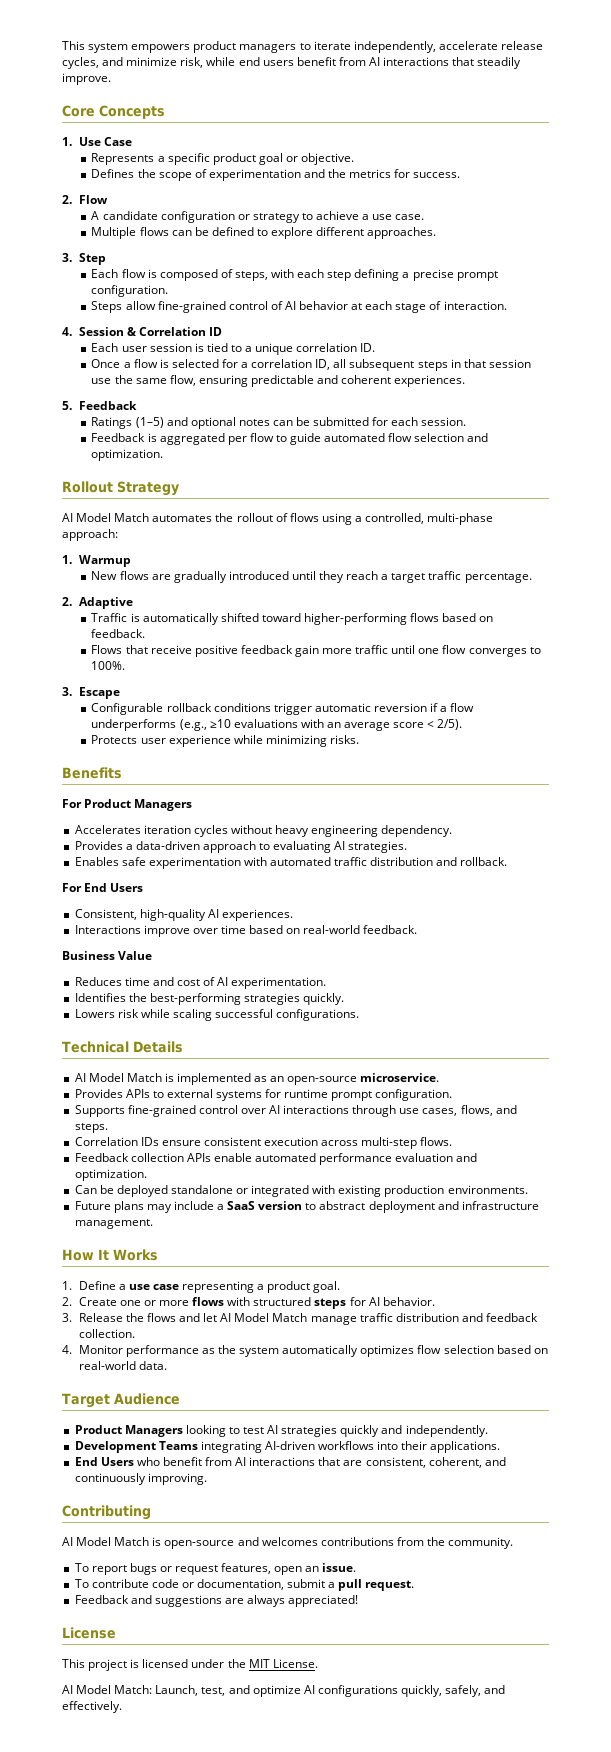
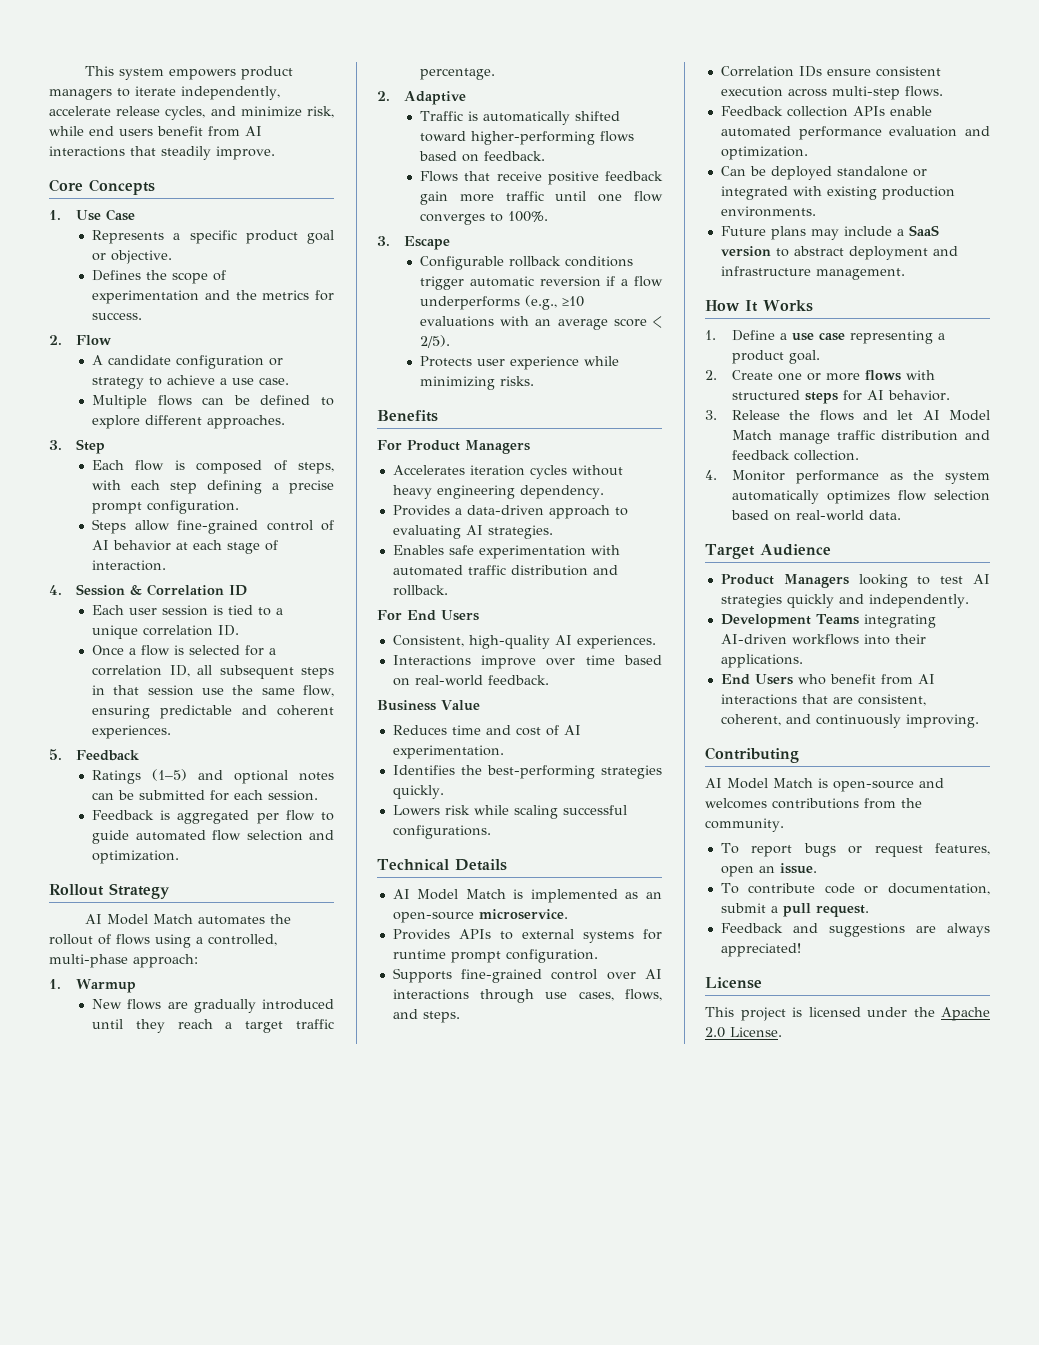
[248,1659,270,1668] MIT -> [941,1007,990,1021] [705,1027,725,1038] Apache 2.0
[62,1685,506,1697] [62,1701,122,1713] // AI Model Match: Launch, test, and optimize AI configurations quickly, safely, and effectively. -> (782, 1032) none

